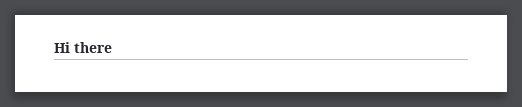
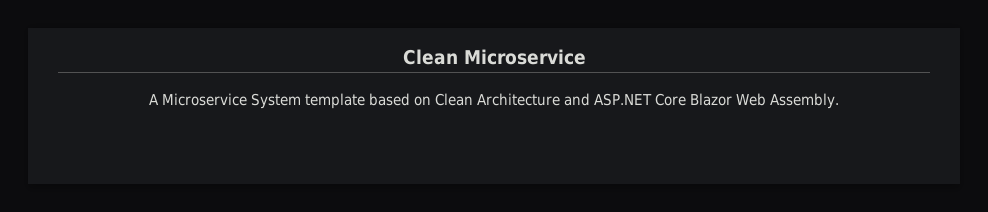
[54,42,112,53] Hi there -> [402,49,586,65] [148,93,840,109] Clean Microservice // A Microservice System template based on Clean Architecture and ASP.NET Core Blazor Web Assembly.

